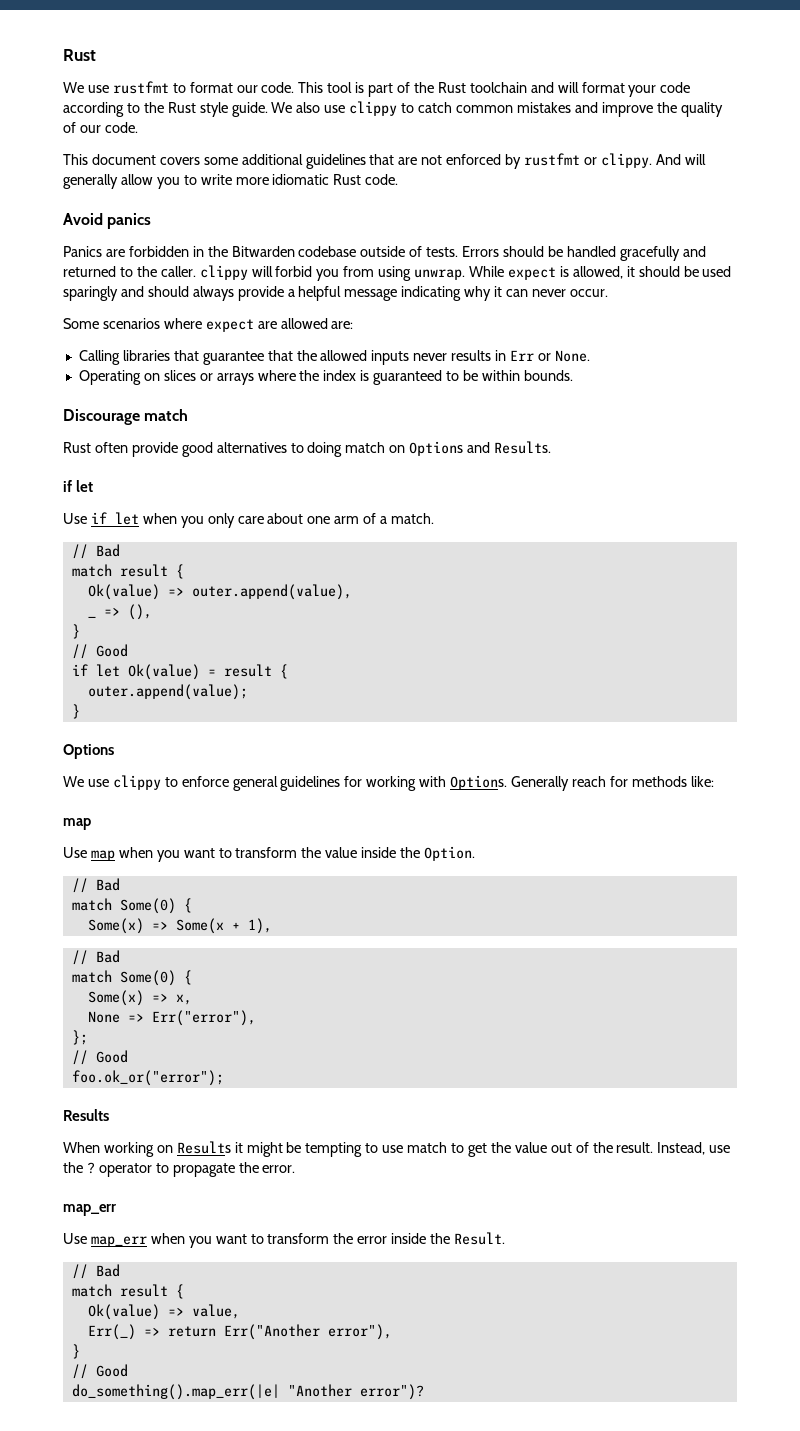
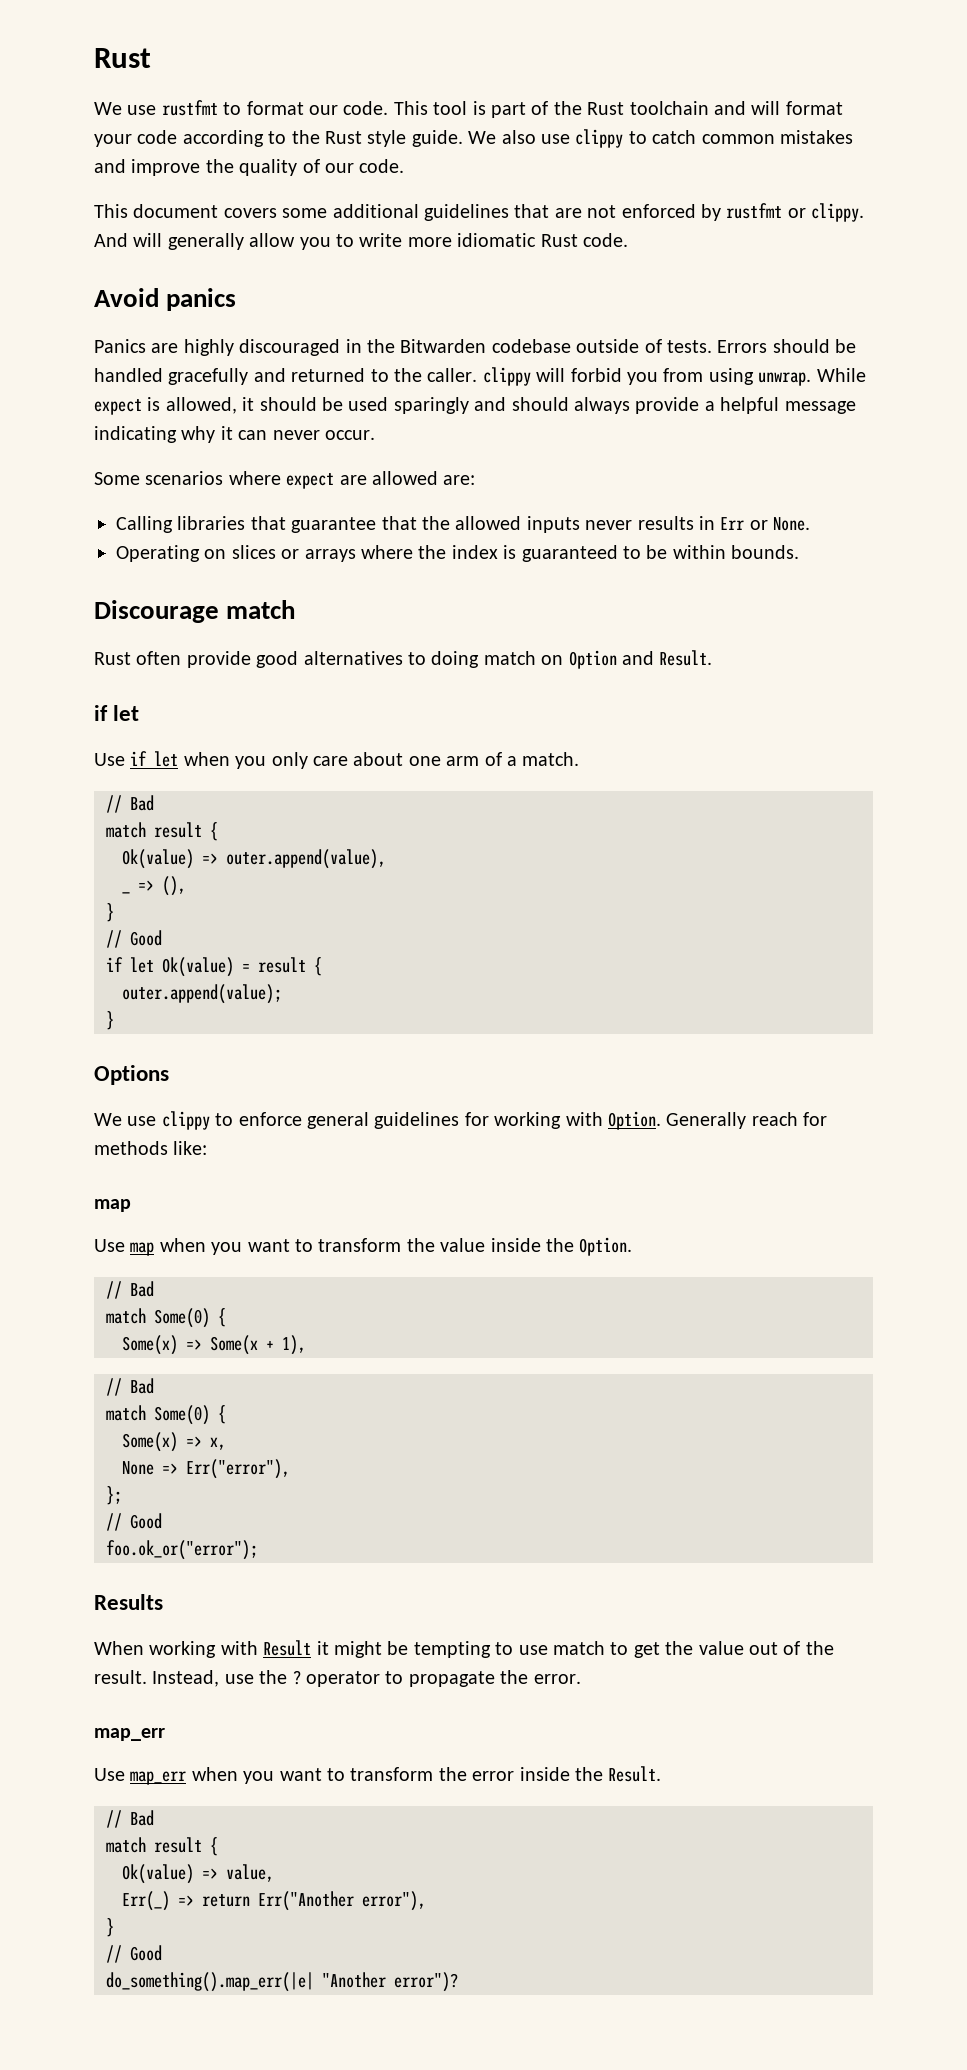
[128,246,189,257] forbidden -> [183,339,341,356] highly discouraged
[409,441,552,456] Options and Results. -> [568,650,713,669] Option and Result.
[450,775,508,790] Options. -> [607,1111,661,1130] Option.
[156,1141,231,1154] on Results -> [220,1640,312,1656] with Result

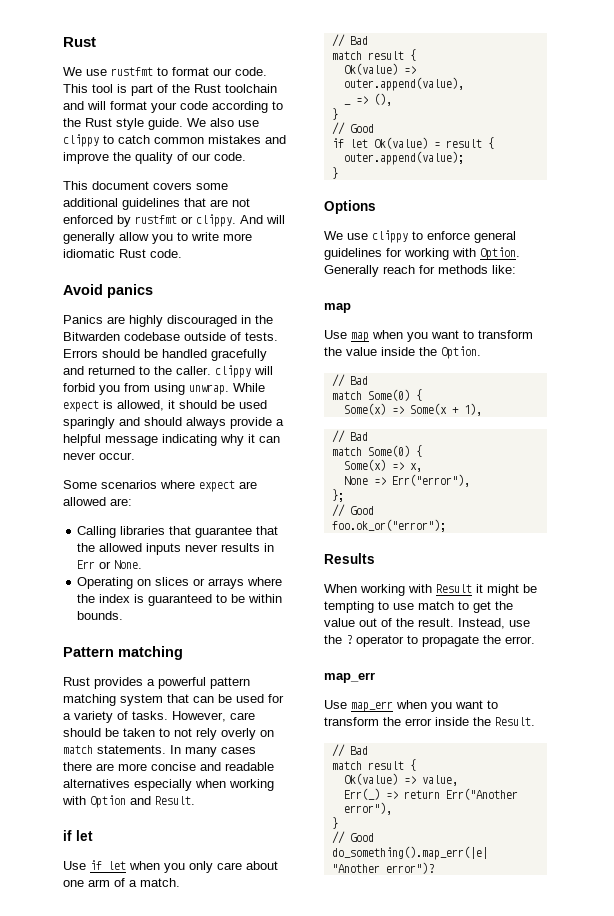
[94,600,296,623] [94,651,564,668] Discourage match // Rust often provide good alternatives to doing match on -> [63,646,183,660] [63,677,250,689] [63,694,284,706] [63,711,255,723] [63,728,274,740] [63,745,256,757] [63,762,274,771] [63,779,274,791] [62,796,86,805] Pattern matching // Rust provides a powerful pattern matching system that can be used for a variety of tasks. However, care should be taken to not rely overly on match statements. In many cases there are more concise and readable alternatives especially when working with

